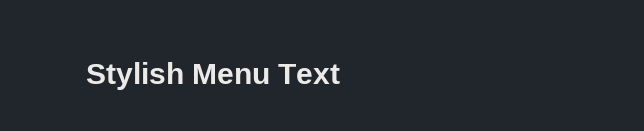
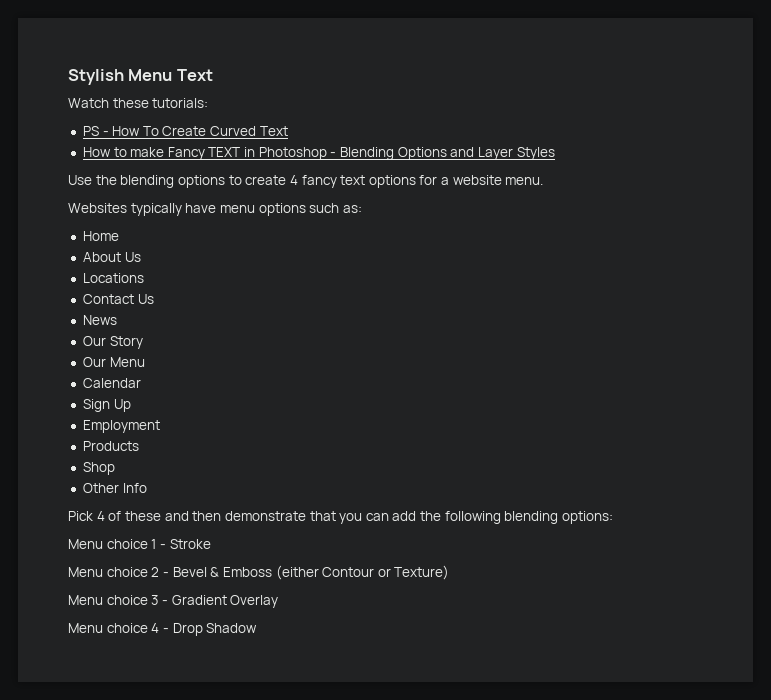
(341, 74) none -> [68,98,209,108] [82,126,288,136] [82,147,555,160] [68,175,544,188] [68,203,362,216] [82,231,119,241] [82,252,141,262] [82,273,144,283] [82,294,154,304] [82,315,117,325] [82,336,143,349] [82,357,145,367] [82,378,141,388] [82,399,131,412] [82,420,160,433] [82,441,139,451] [82,462,115,475] [82,483,147,493] [68,511,614,524] [68,539,211,549] [68,565,450,580] [68,595,279,608] [68,623,258,636] // Watch these tutorials: // PS - How To Create Curved Text // How to make Fancy TEXT in Photoshop - Blending Options and Layer Styles // Use the blending options to create 4 fancy text options for a website menu. // Websites typically have menu options such as: // Home // About Us // Locations // Contact Us // News // Our Story // Our Menu // Calendar // Sign Up // Employment // Products // Shop // Other Info // Pick 4 of these and then demonstrate that you can add the following blending options: // Menu choice 1 - Stroke // Menu choice 2 - Bevel & Emboss (either Contour or Texture) // Menu choice 3 - Gradient Overlay // Menu choice 4 - Drop Shadow

